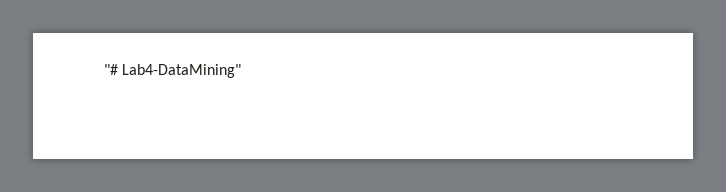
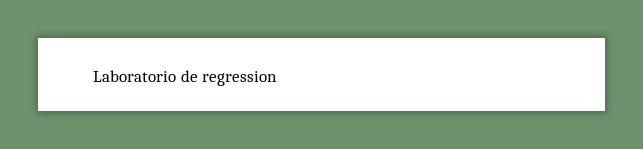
[104,64,242,78] "# Lab4-DataMining" -> [93,70,278,86] Laboratorio de regression

